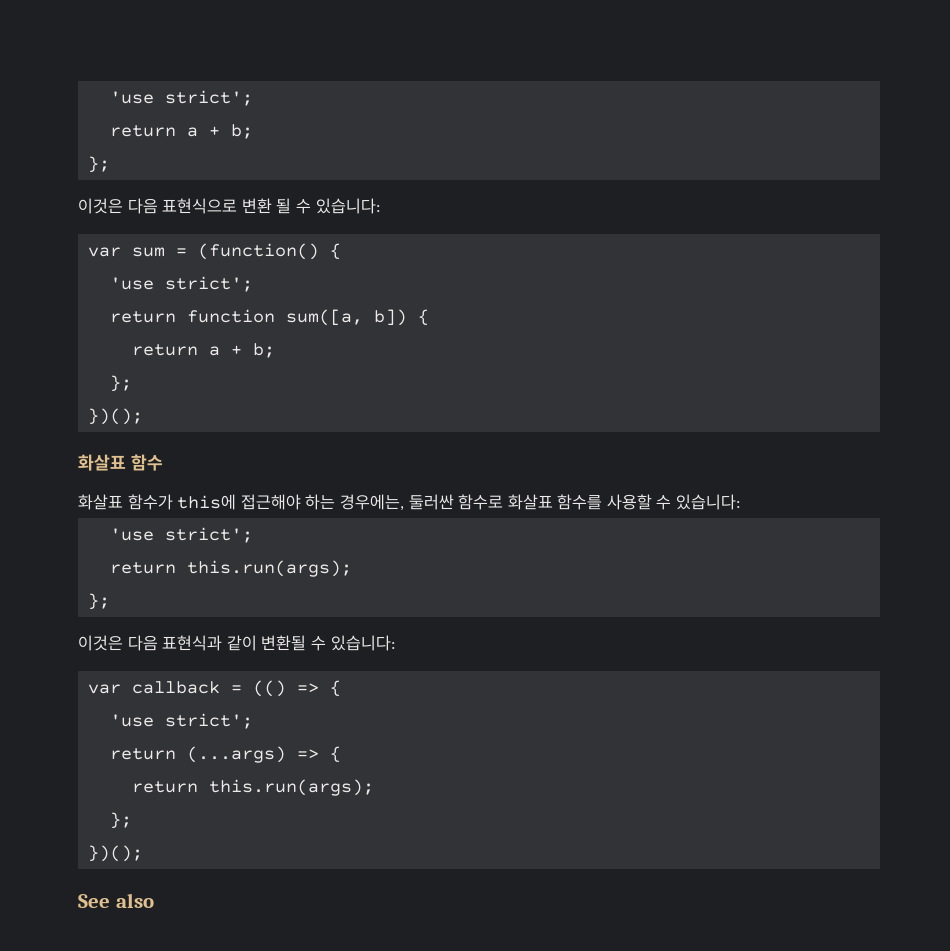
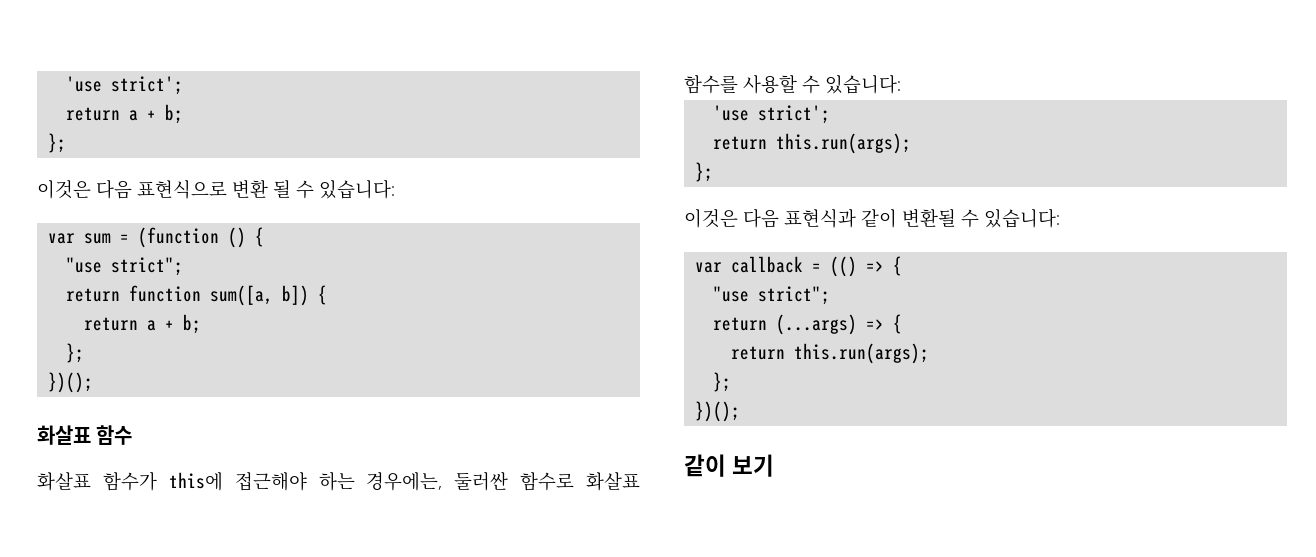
[198,243,342,260] [110,276,254,292] (function() { // 'use strict'; -> [138,227,265,248] [66,257,184,276] (function () { // "use strict";
[110,713,254,729] 'use strict'; -> [713,286,831,305] "use strict";
[78,893,154,908] See also -> [684,454,775,477] 같이 보기

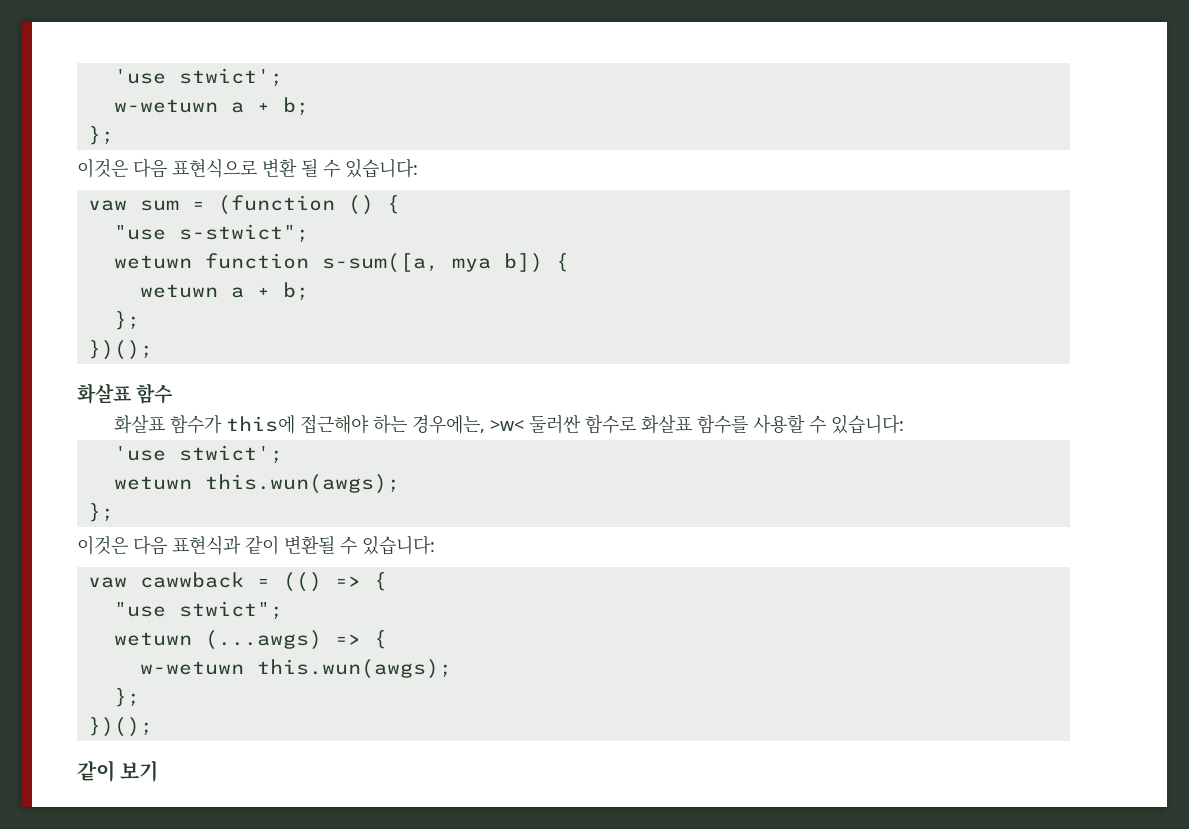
[66,76,184,95] [66,107,121,121] 'use strict'; // return -> [113,68,283,87] [113,99,218,113] 'use stwict'; // w-wetuwn
[48,233,76,244] var -> [87,200,127,211] vaw
[111,257,184,276] [66,285,274,306] strict"; // return function sum([a, -> [178,224,309,243] [113,253,491,273] s-stwict"; // wetuwn function s-sum([a, mya
[84,317,139,331] return -> [139,284,218,298] wetuwn
(443, 481) none -> [490,420,525,431] >w<
[758,105,831,124] [713,133,912,154] strict'; // return this.run(args); -> [178,445,283,464] [113,474,400,494] stwict'; // wetuwn this.wun(awgs);
[695,256,804,273] var callback -> [87,572,244,588] vaw cawwback
[758,286,831,305] [713,314,903,335] [731,343,930,364] strict"; // return (...args) => { // return this.run(args); -> [178,601,283,620] [113,630,387,650] [139,659,452,679] stwict"; // wetuwn (...awgs) => { // w-wetuwn this.wun(awgs);

